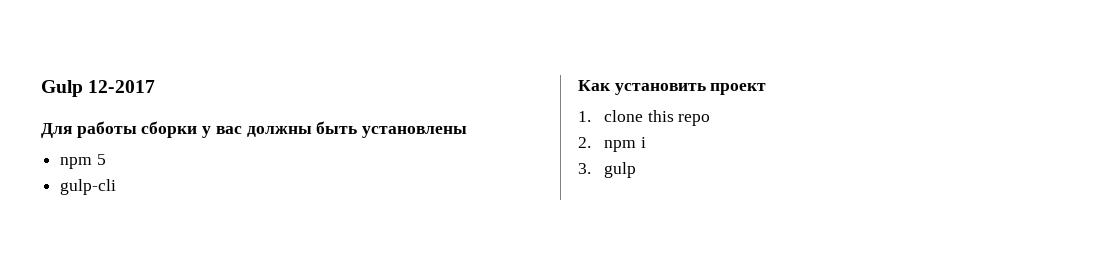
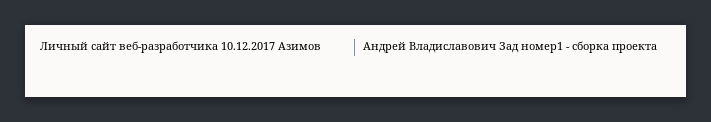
[41,80,156,97] [41,121,468,138] [60,154,106,169] [60,179,117,195] [578,80,767,95] [578,110,711,126] [578,137,646,152] [578,162,637,178] Gulp 12-2017 // Для работы сборки у вас должны быть установлены // npm 5 // gulp-cli // Как установить проект // 1. clone this repo // 2. npm i // 3. gulp -> [40,41,657,53] Личный сайт веб-разработчика 10.12.2017 Азимов Андрей Владиславович Зад номер1 - сборка проекта

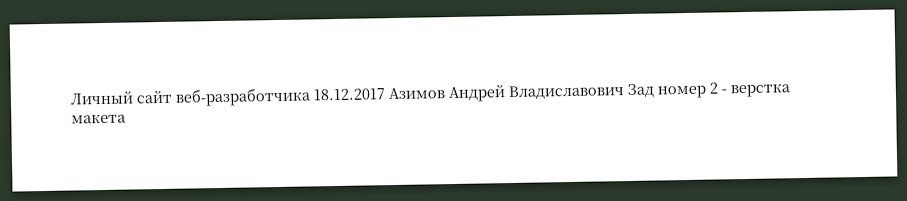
[221,42,275,50] 10.12.2017 -> [313,88,385,101] 18.12.2017
[521,41,657,53] номер1 - сборка проекта -> [657,82,790,99] [71,113,126,124] номер 2 - верстка макета

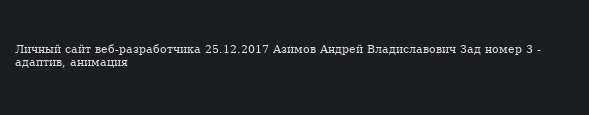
[313,88,385,101] 18.12.2017 -> [205,45,269,53] 25.12.2017
[709,82,790,98] [71,113,126,124] 2 - верстка макета -> [526,45,541,53] [15,60,128,68] 3 - адаптив, анимация

